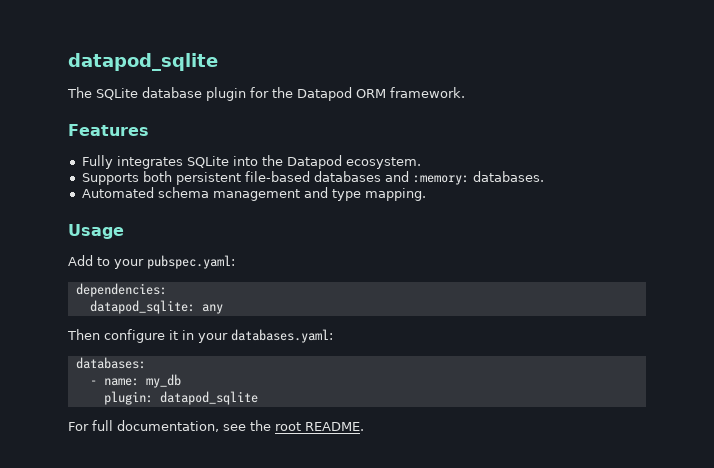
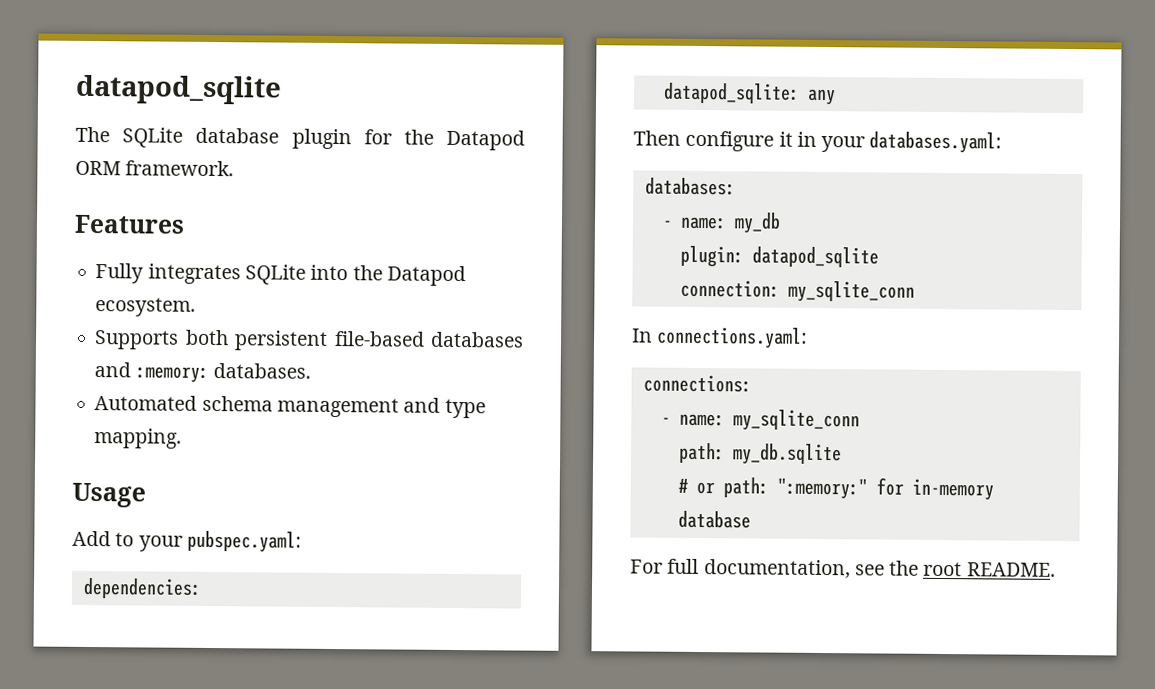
(258, 398) none -> [679,279,915,303] [632,326,809,349] [642,374,752,393] [660,409,860,432] [678,442,842,466] [677,477,994,501] [677,510,751,529] // connection: my_sqlite_conn // In connections.yaml: // connections: // - name: my_sqlite_conn // path: my_db.sqlite // # or path: ":memory:" for in-memory database

